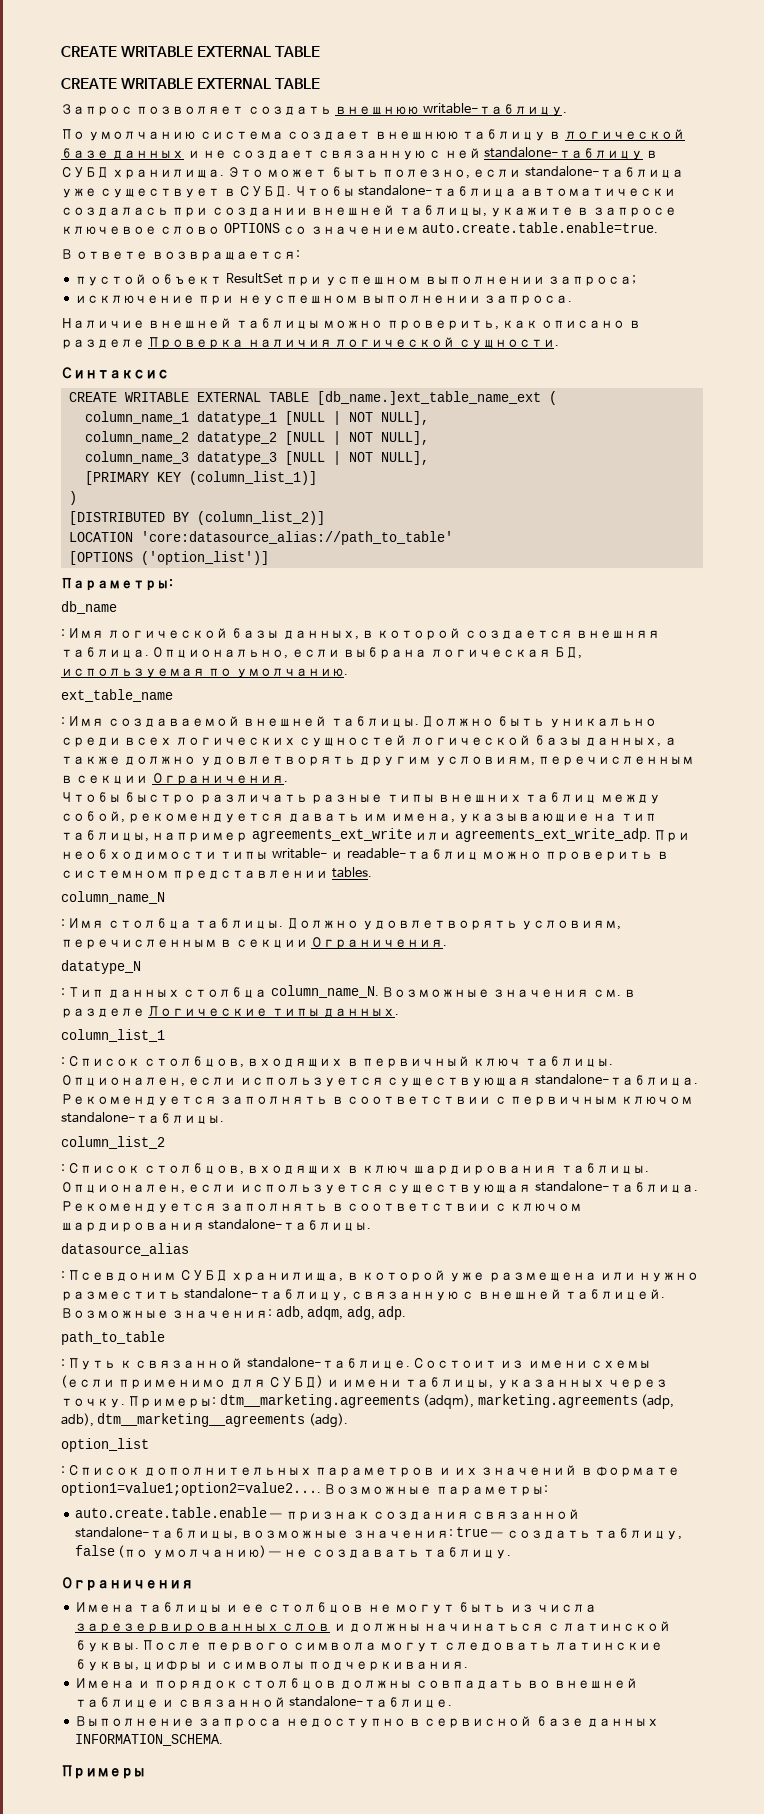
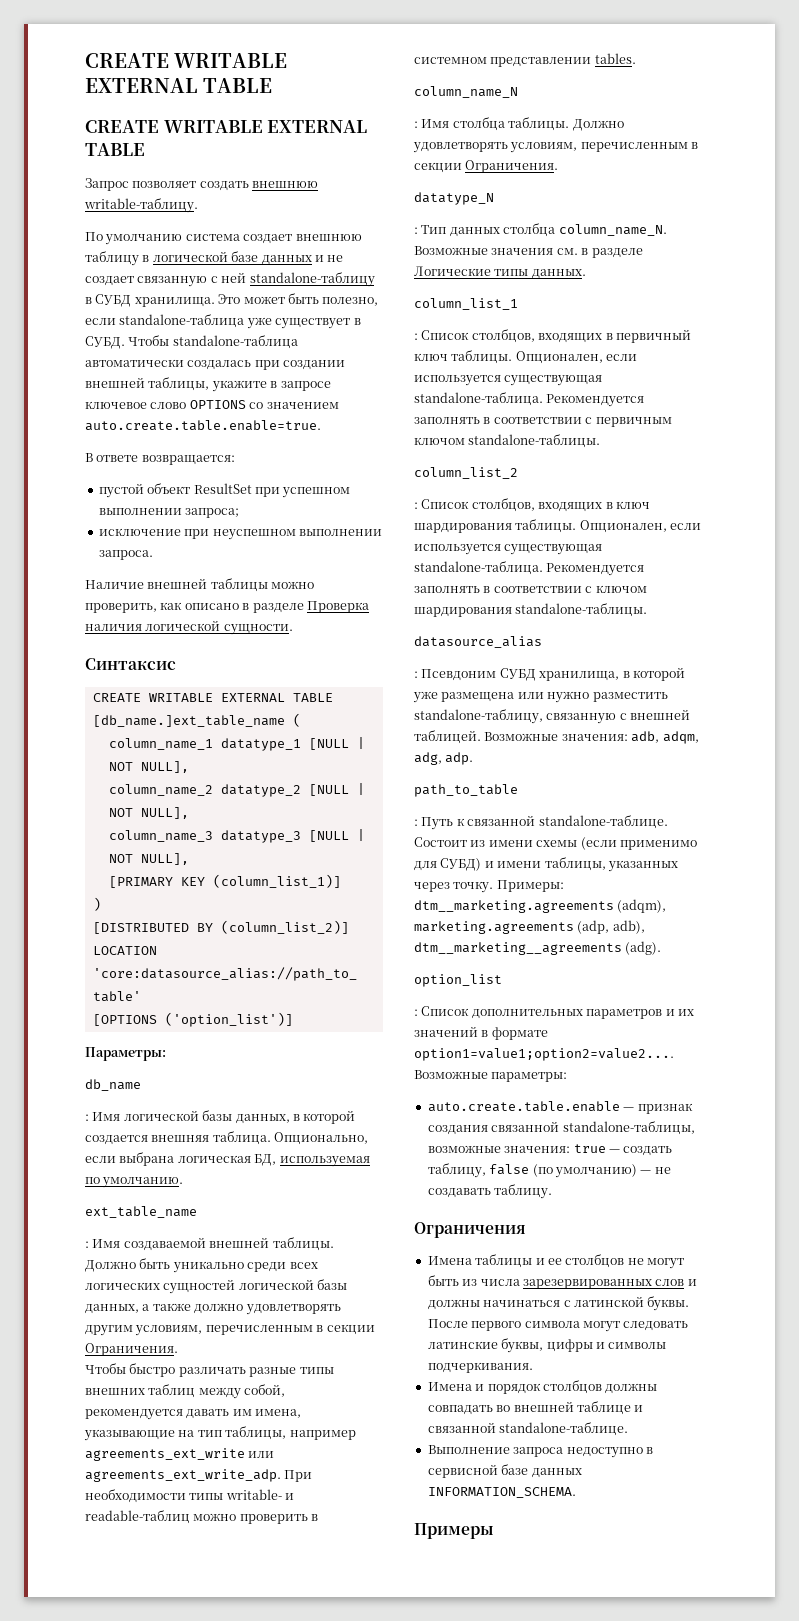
[316,391,541,405] [db_name.]ext_table_name_ext -> [92,715,285,727] [db_name.]ext_table_name

